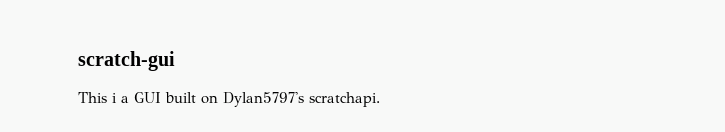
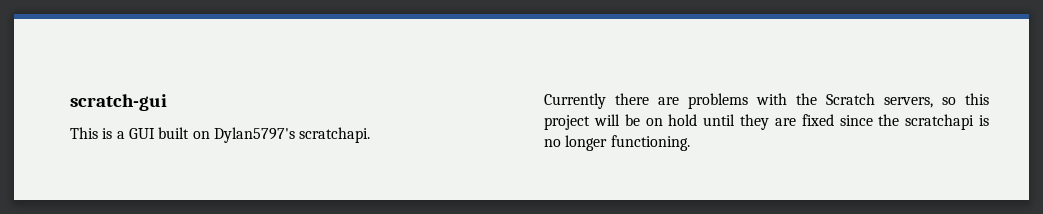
[112,93,117,103] i -> [102,128,113,139] is
(380, 99) none -> [544,93,989,109] [544,114,989,130] [544,135,690,151] // Currently there are problems with the Scratch servers, so this project will be on hold until they are fixed since the scratchapi is no longer functioning.

